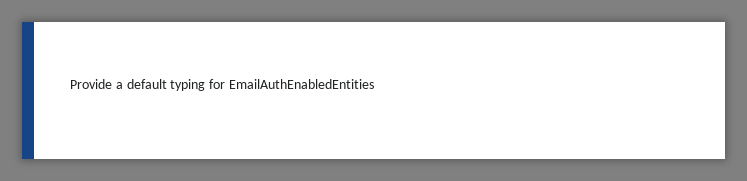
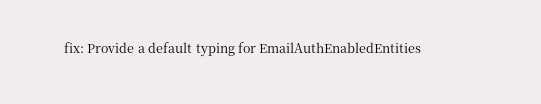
(70, 84) none -> [64,42,84,53] fix:

